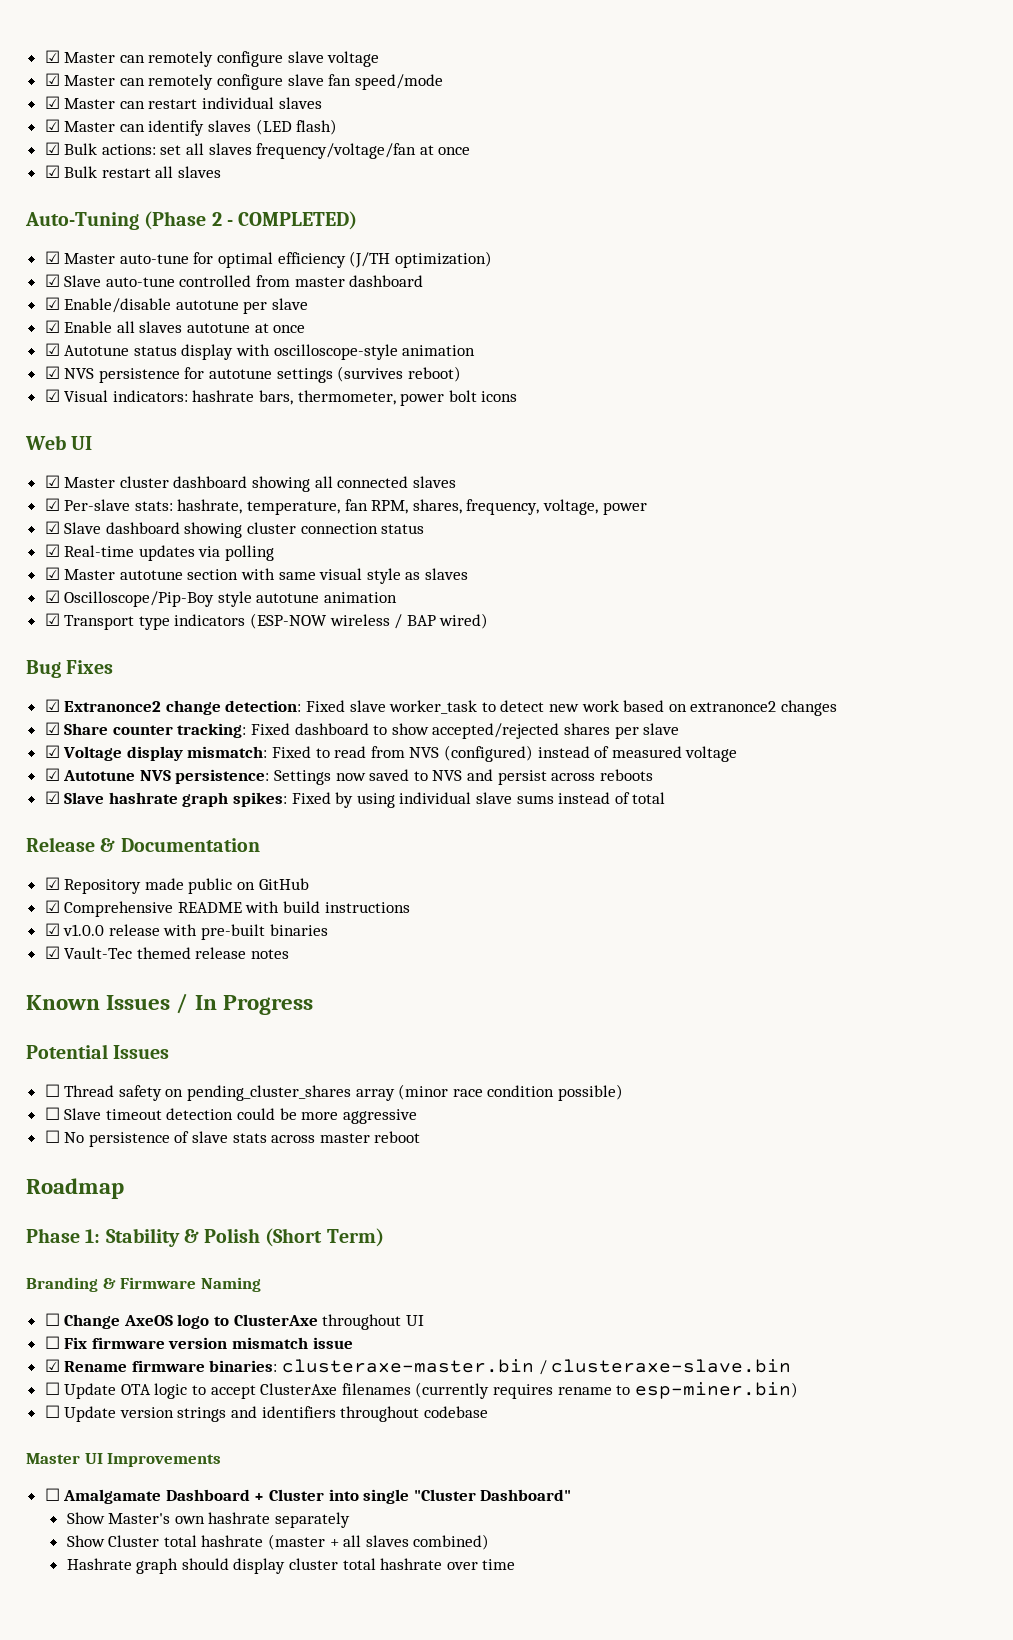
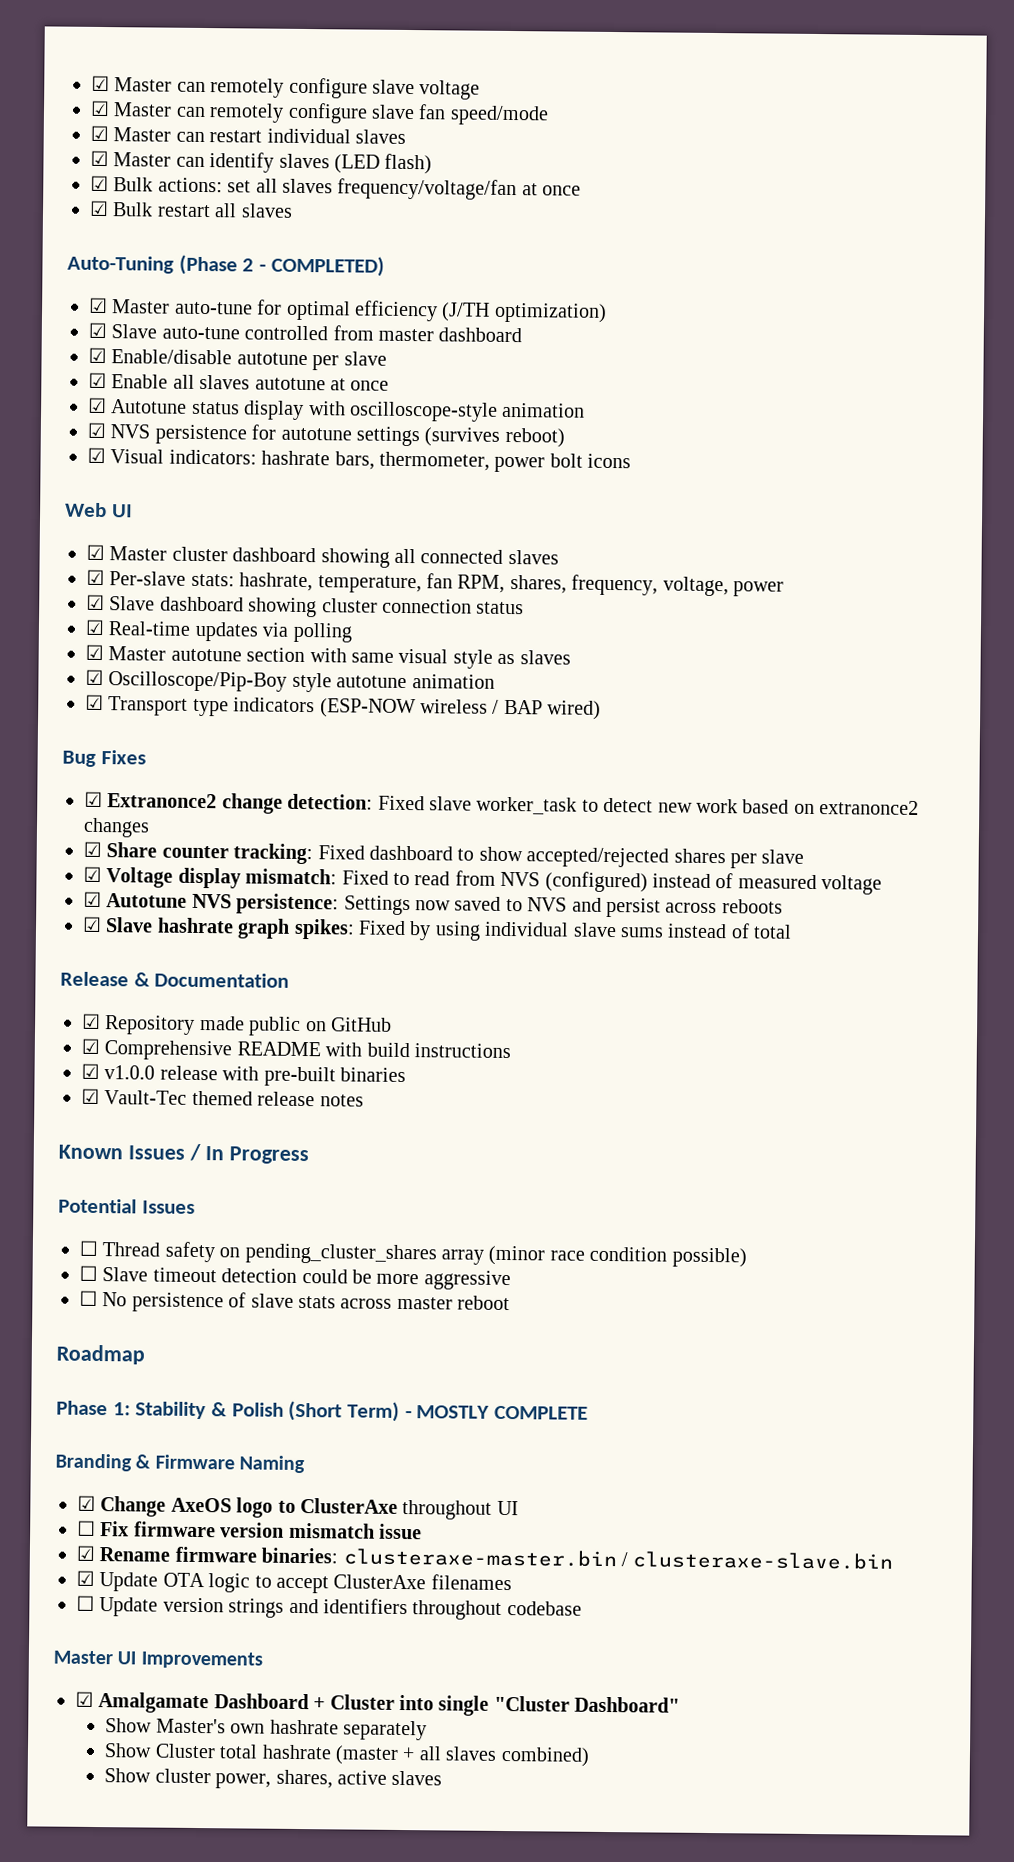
(384, 1237) none -> [404,1405,589,1420] - MOSTLY COMPLETE
[44,1313,60,1326] ☐ -> [77,1495,96,1512] ☑
[44,1382,60,1395] ☐ -> [76,1570,95,1587] ☑
[415,1382,798,1399] (currently requires rename to esp-miner.bin) -> (512, 1582) none
[44,1488,60,1501] ☐ -> [75,1691,94,1707] ☑
[66,1558,516,1574] Hashrate graph should display cluster total hashrate over time -> [104,1768,443,1789] Show cluster power, shares, active slaves

